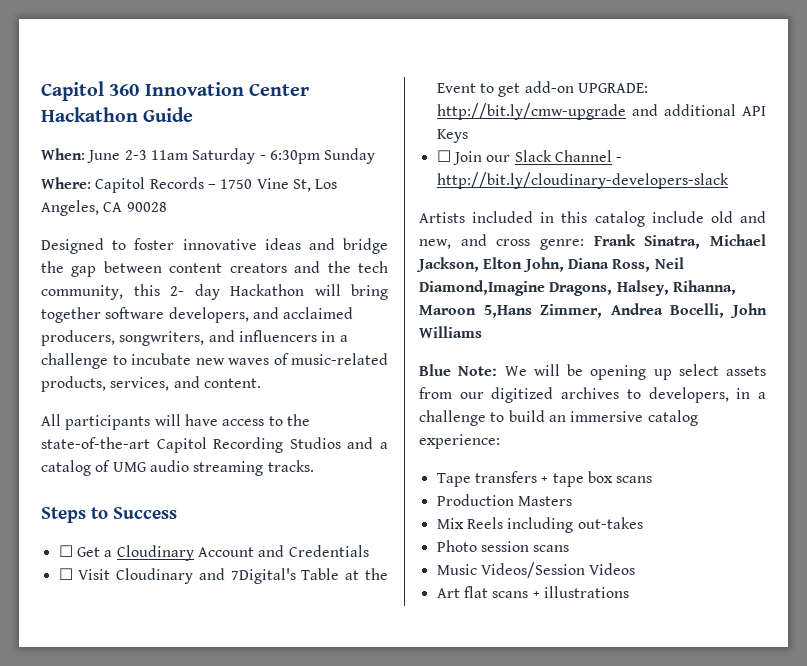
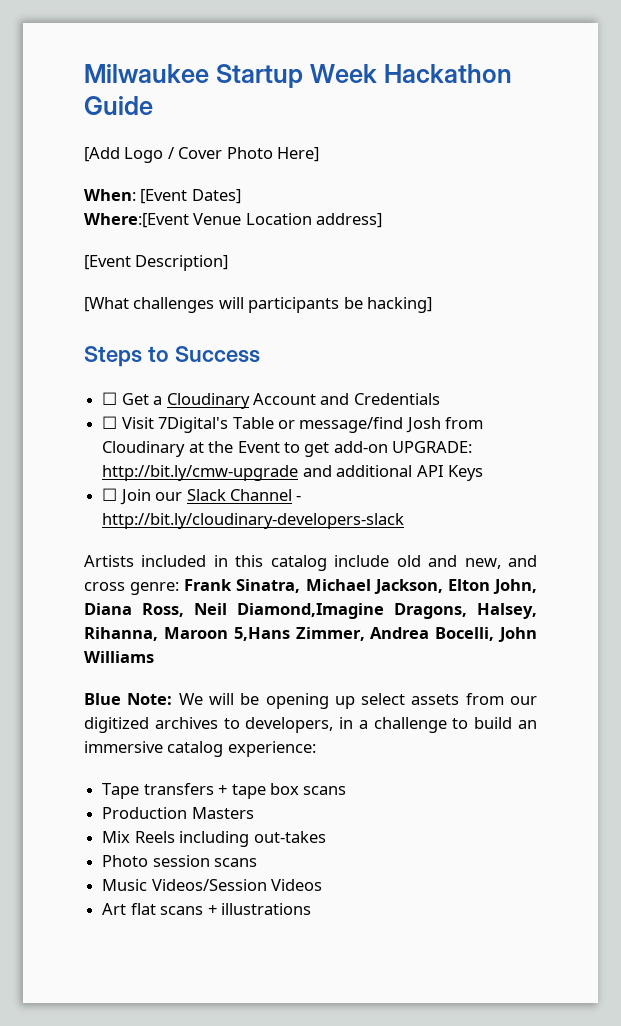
[41,81,310,101] [41,107,194,122] [41,148,376,164] [41,177,338,193] [41,200,167,216] [41,238,388,254] [41,261,388,277] [41,284,388,300] [41,307,354,323] [41,330,348,346] [41,353,388,369] [41,376,261,392] [41,414,310,430] [41,437,388,453] [41,460,314,476] Capitol 360 Innovation Center Hackathon Guide // When: June 2-3 11am Saturday - 6:30pm Sunday // Where: Capitol Records – 1750 Vine St, Los Angeles, CA 90028 // Designed to foster innovative ideas and bridge the gap between content creators and the tech community, this 2- day Hackathon will bring together software developers, and acclaimed producers, songwriters, and influencers in a challenge to incubate new waves of music-related products, services, and content. // All participants will have access to the state-of-the-art Capitol Recording Studios and a catalog of UMG audio streaming tracks. -> [84,64,512,88] [84,96,153,115] [84,147,320,163] [84,189,241,204] [84,213,383,228] [84,255,229,271] [84,297,433,313] Milwaukee Startup Week Hackathon Guide // [Add Logo / Cover Photo Here] // When: [Event Dates] // Where:[Event Venue Location address] // [Event Description] // [What challenges will participants be hacking]
[116,568,340,584] Cloudinary and 7Digital's Table -> [158,417,484,433] [102,441,186,457] 7Digital's Table or message/find Josh from Cloudinary

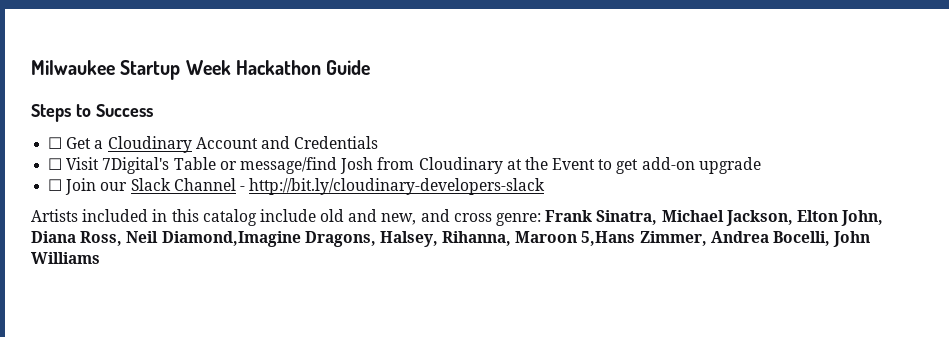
[84,147,320,163] [84,189,241,204] [84,213,383,228] [84,255,229,271] [84,297,433,313] // [Add Logo / Cover Photo Here] // When: [Event Dates] // Where:[Event Venue Location address] // [Event Description] // [What challenges will participants be hacking] -> (371, 67) none
[392,441,473,453] [102,465,483,481] UPGRADE: http://bit.ly/cmw-upgrade and additional API Keys -> [698,157,761,174] upgrade
[84,693,538,709] [84,717,537,733] [84,741,316,757] [102,783,347,799] [102,807,254,819] [102,831,326,847] [102,855,258,867] [102,879,323,891] [102,903,311,915] // Blue Note: We will be opening up select assets from our digitized archives to developers, in a challenge to build an immersive catalog experience: // Tape transfers + tape box scans // Production Masters // Mix Reels including out-takes // Photo session scans // Music Videos/Session Videos // Art flat scans + illustrations -> (100, 258) none

